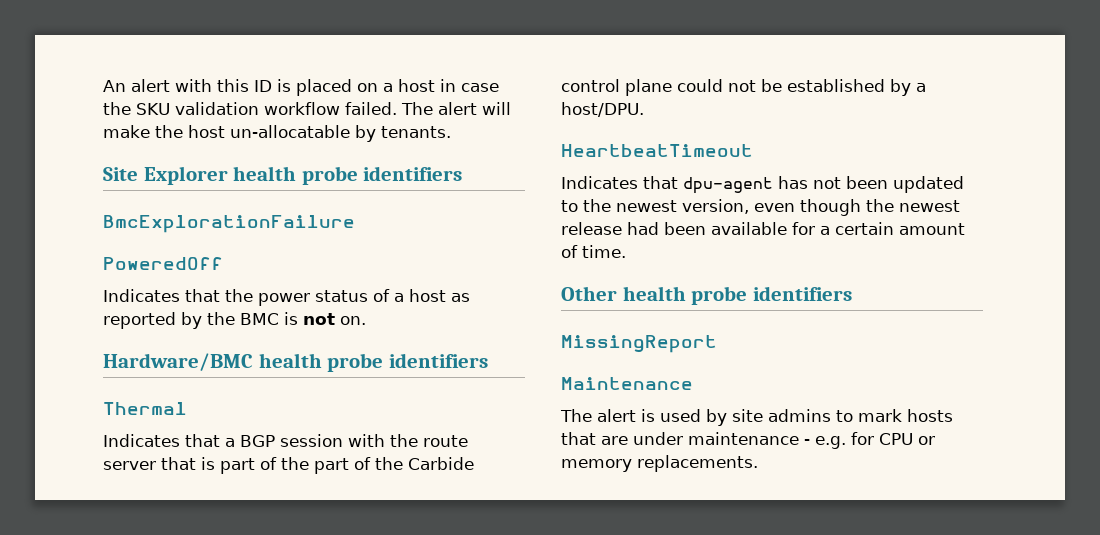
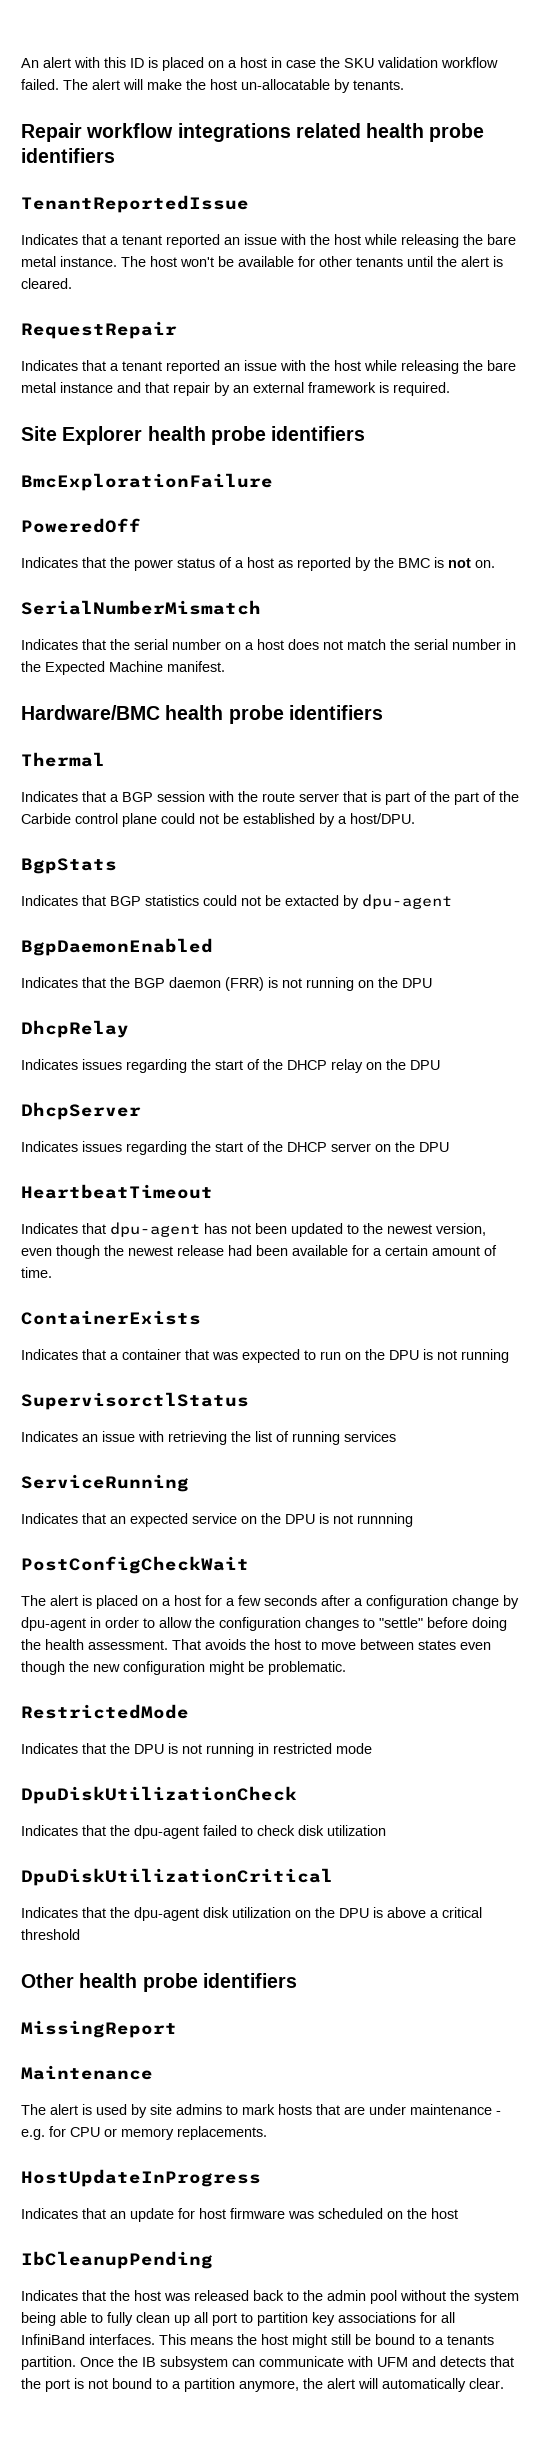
(451, 132) none -> [21,123,485,142] [21,148,115,163] [21,195,249,213] [21,234,516,248] [21,256,503,267] [21,278,72,289] [21,321,177,339] [21,360,516,374] [21,382,450,396] // Repair workflow integrations related health probe identifiers // TenantReportedIssue // Indicates that a tenant reported an issue with the host while releasing the bare metal instance. The host won't be available for other tenants until the alert is cleared. // RequestRepair // Indicates that a tenant reported an issue with the host while releasing the bare metal instance and that repair by an external framework is required.
(366, 320) none -> [21,600,261,615] [21,639,516,650] [21,661,225,675] // SerialNumberMismatch // Indicates that the serial number on a host does not match the serial number in the Expected Machine manifest.
(644, 109) none -> [21,858,117,874] [21,894,452,909] [21,938,213,956] [21,977,432,991] [21,1020,129,1038] [21,1059,440,1073] [21,1102,141,1120] [21,1141,449,1155] // BgpStats // Indicates that BGP statistics could not be extacted by dpu-agent // BgpDaemonEnabled // Indicates that the BGP daemon (FRR) is not running on the DPU // DhcpRelay // Indicates issues regarding the start of the DHCP relay on the DPU // DhcpServer // Indicates issues regarding the start of the DHCP server on the DPU
(626, 251) none -> [21,1310,201,1325] [21,1349,509,1363] [21,1392,249,1410] [21,1431,396,1445] [21,1474,189,1492] [21,1513,413,1527] [21,1556,249,1574] [21,1595,519,1609] [21,1617,507,1631] [21,1639,491,1650] [21,1661,346,1675] [21,1704,189,1719] [21,1743,372,1757] [21,1786,297,1804] [21,1825,386,1839] [21,1868,333,1886] [21,1907,482,1921] [21,1929,80,1940] // ContainerExists // Indicates that a container that was expected to run on the DPU is not running // SupervisorctlStatus // Indicates an issue with retrieving the list of running services // ServiceRunning // Indicates that an expected service on the DPU is not runnning // PostConfigCheckWait // The alert is placed on a host for a few seconds after a configuration change by dpu-agent in order to allow the configuration changes to "settle" before doing the health assessment. That avoids the host to move between states even though the new configuration might be problematic. // RestrictedMode // Indicates that the DPU is not running in restricted mode // DpuDiskUtilizationCheck // Indicates that the dpu-agent failed to check disk utilization // DpuDiskUtilizationCritical // Indicates that the dpu-agent disk utilization on the DPU is above a critical threshold
(758, 463) none -> [21,2169,261,2187] [21,2208,458,2222] [21,2251,213,2269] [21,2290,519,2304] [21,2312,455,2326] [21,2334,494,2348] [21,2356,514,2370] [21,2378,504,2392] // HostUpdateInProgress // Indicates that an update for host firmware was scheduled on the host // IbCleanupPending // Indicates that the host was released back to the admin pool without the system being able to fully clean up all port to partition key associations for all InfiniBand interfaces. This means the host might still be bound to a tenants partition. Once the IB subsystem can communicate with UFM and detects that the port is not bound to a partition anymore, the alert will automatically clear.

